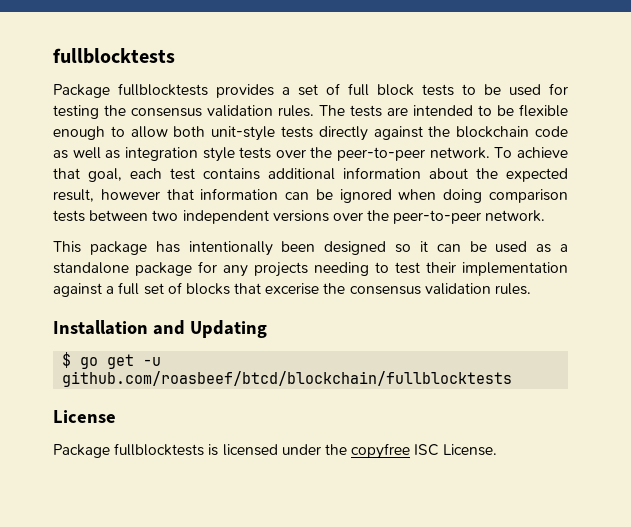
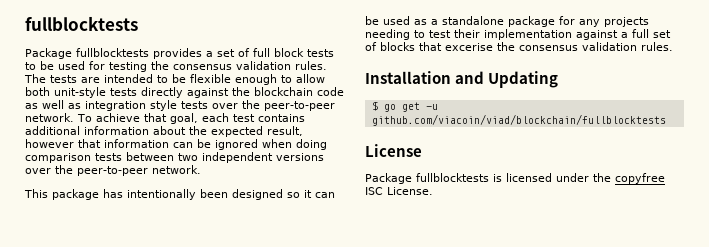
[62,371,513,387] github.com/roasbeef/btcd/blockchain/fullblocktests -> [371,114,666,126] github.com/viacoin/viad/blockchain/fullblocktests

